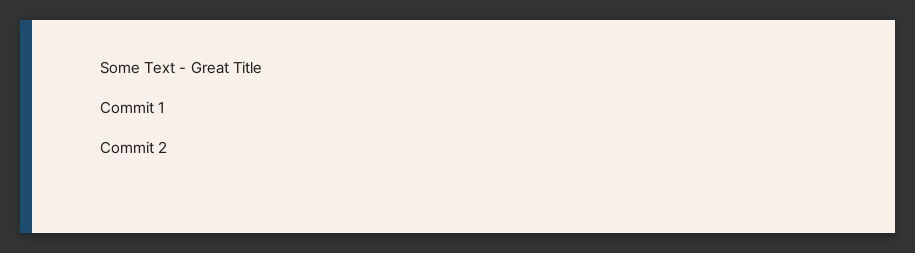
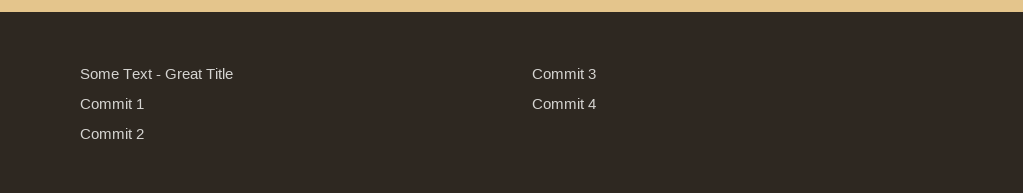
(168, 147) none -> [532,68,597,79] [532,98,597,109] // Commit 3 // Commit 4

